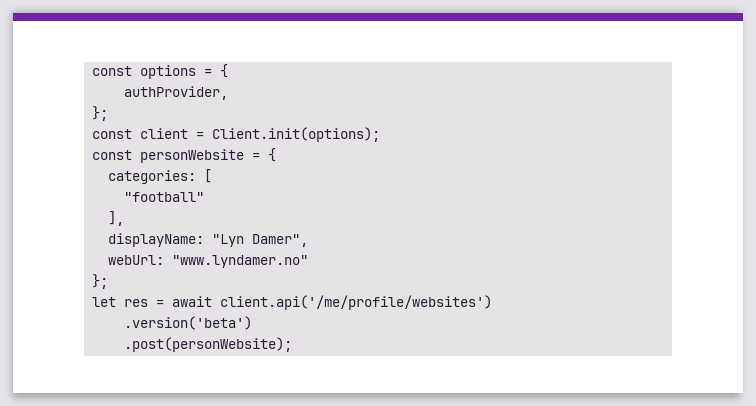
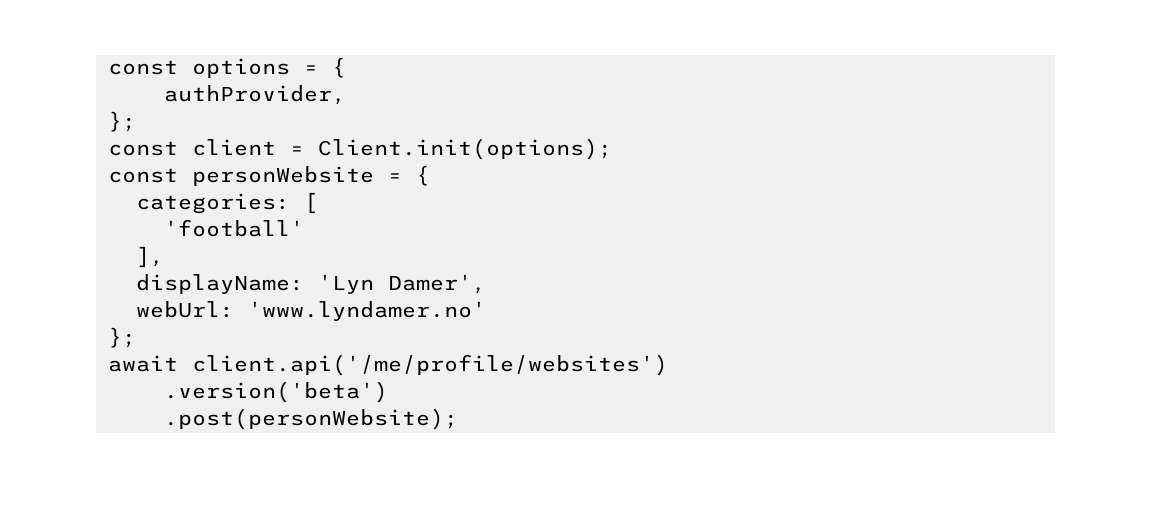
[124,192,205,202] "football" -> [163,219,304,237] 'football'
[212,234,309,247] "Lyn Damer", -> [317,274,486,294] 'Lyn Damer',
[172,255,309,268] [92,274,109,289] [92,297,165,307] "www.lyndamer.no" // }; // let res = -> [247,301,486,321] [107,327,136,348] 'www.lyndamer.no' // }; //

